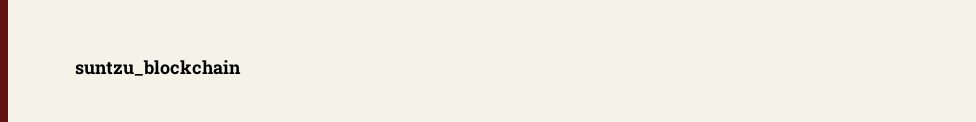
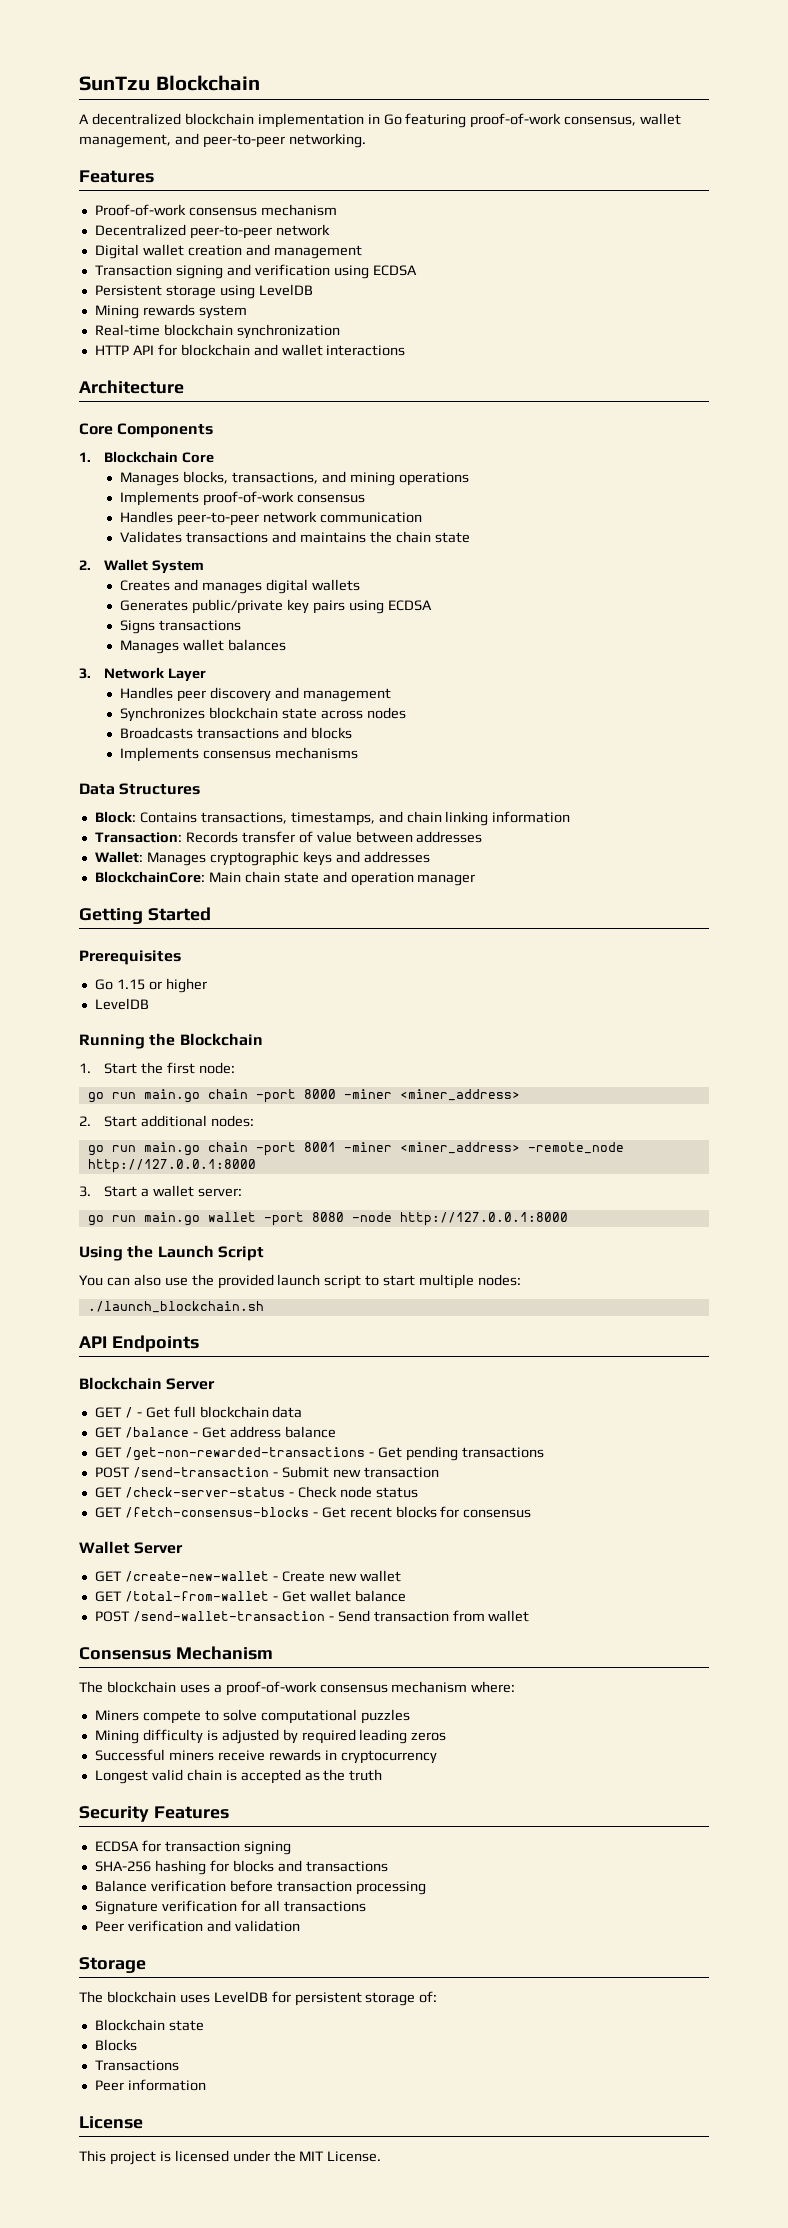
[75,60,241,76] suntzu_blockchain -> [79,75,260,91] [79,113,682,128] [79,133,366,148] [79,170,154,183] [94,204,337,216] [94,224,330,239] [94,244,362,259] [94,264,417,279] [94,284,313,299] [94,304,247,319] [94,324,340,339] [94,344,406,356] [79,380,184,394] [79,423,214,438] [79,451,215,463] [120,471,470,486] [120,491,366,506] [120,511,423,526] [120,531,470,543] [79,559,205,574] [120,579,361,594] [120,599,433,614] [120,620,242,634] [120,639,287,654] [79,667,207,682] [120,687,392,702] [120,707,407,722] [120,727,353,739] [120,747,359,762] [79,783,201,795] [94,811,571,826] [94,831,483,843] [94,851,430,866] [94,871,476,886] [79,907,211,924] [79,950,181,965] [94,978,207,993] [94,998,149,1010] [79,1033,263,1049] [79,1062,236,1074] [87,1089,520,1103] [79,1115,255,1127] [87,1142,624,1156] [87,1159,256,1173] [79,1185,243,1197] [87,1212,568,1226] [79,1245,264,1261] [79,1274,522,1289] [87,1301,264,1313] [79,1335,199,1352] [79,1377,216,1390] [94,1406,303,1418] [94,1426,336,1438] [94,1446,544,1461] [94,1466,439,1478] [94,1486,418,1498] [94,1506,532,1518] [79,1541,184,1554] [94,1570,401,1582] [94,1590,406,1602] [94,1610,530,1622] [79,1646,273,1660] [79,1681,516,1696] [94,1709,410,1724] [94,1729,447,1744] [94,1749,437,1764] [94,1769,383,1784] [79,1806,229,1822] [94,1840,291,1855] [94,1860,388,1875] [94,1880,426,1895] [94,1900,366,1915] [94,1920,300,1932] [79,1957,146,1973] [79,1991,438,2006] [94,2019,204,2031] [94,2039,137,2051] [94,2060,179,2071] [94,2079,206,2091] [79,2116,143,2129] [79,2150,382,2165] SunTzu Blockchain // A decentralized blockchain implementation in Go featuring proof-of-work consensus, wallet management, and peer-to-peer networking. // Features // Proof-of-work consensus mechanism // Decentralized peer-to-peer network // Digital wallet creation and management // Transaction signing and verification using ECDSA // Persistent storage using LevelDB // Mining rewards system // Real-time blockchain synchronization // HTTP API for blockchain and wallet interactions // Architecture // Core Components // 1. Blockchain Core // Manages blocks, transactions, and mining operations // Implements proof-of-work consensus // Handles peer-to-peer network communication // Validates transactions and maintains the chain state // 2. Wallet System // Creates and manages digital wallets // Generates public/private key pairs using ECDSA // Signs transactions // Manages wallet balances // 3. Network Layer // Handles peer discovery and management // Synchronizes blockchain state across nodes // Broadcasts transactions and blocks // Implements consensus mechanisms // Data Structures // Block: Contains transactions, timestamps, and chain linking information // Transaction: Records transfer of value between addresses // Wallet: Manages cryptographic keys and addresses // BlockchainCore: Main chain state and operation manager // Getting Started // Prerequisites // Go 1.15 or higher // LevelDB // Running the Blockchain // 1. Start the first node: // go run main.go chain -port 8000 -miner <miner_address> // 2. Start additional nodes: // go run main.go chain -port 8001 -miner <miner_address> -remote_node http://127.0.0.1:8000 // 3. Start a wallet server: // go run main.go wallet -port 8080 -node http://127.0.0.1:8000 // Using the Launch Script // You can also use the provided launch script to start multiple nodes: // ./launch_blockchain.sh // API Endpoints // Blockchain Server // GET / - Get full blockchain data // GET /balance - Get address balance // GET /get-non-rewarded-transactions - Get pending transactions // POST /send-transaction - Submit new transaction // GET /check-server-status - Check node status // GET /fetch-consensus-blocks - Get recent blocks for consensus // Wallet Server // GET /create-new-wallet - Create new wallet // GET /total-from-wallet - Get wallet balance // POST /send-wallet-transaction - Send transaction from wallet // Consensus Mechanism // The blockchain uses a proof-of-work consensus mechanism where: // Miners compete to solve computational puzzles // Mining difficulty is adjusted by required leading zeros // Successful miners receive rewards in cryptocurrency // Longest valid chain is accepted as the truth // Security Features // ECDSA for transaction signing // SHA-256 hashing for blocks and transactions // Balance verification before transaction processing // Signature verification for all transactions // Peer verification and validation // Storage // The blockchain uses LevelDB for persistent storage of: // Blockchain state // Blocks // Transactions // Peer information // License // This project is licensed under the MIT License.

